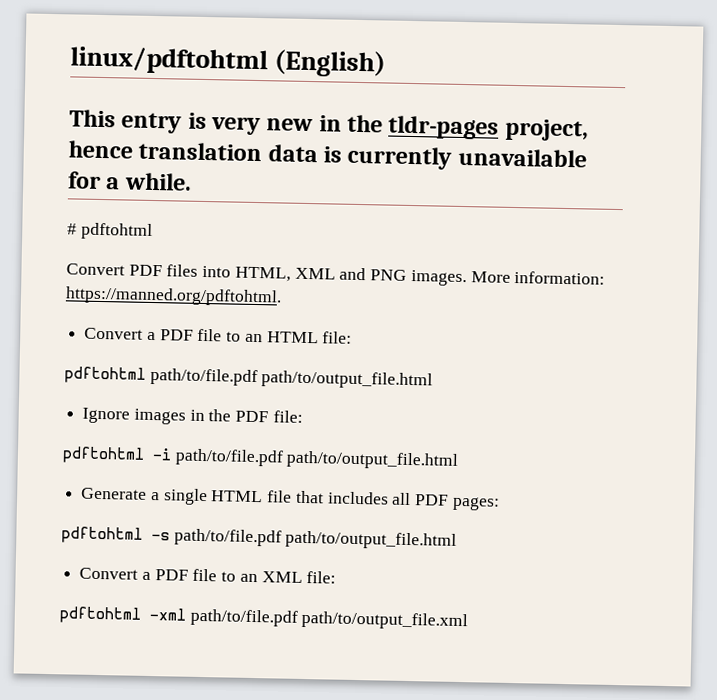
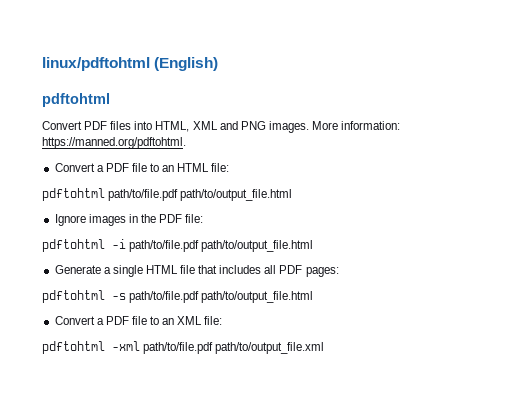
[69,109,589,142] [68,140,587,170] [68,171,192,191] [67,223,77,235] This entry is very new in the tldr-pages project, hence translation data is currently unavailable for a while. // # -> (219, 64) none

